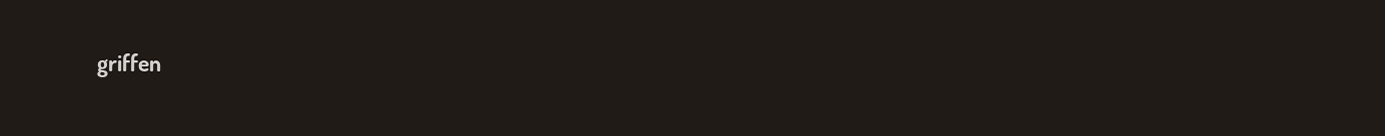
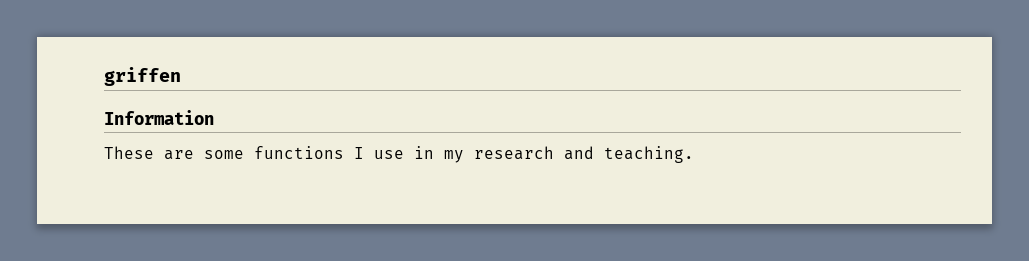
(162, 65) none -> [104,110,214,125] [104,146,694,163] // Information // These are some functions I use in my research and teaching.

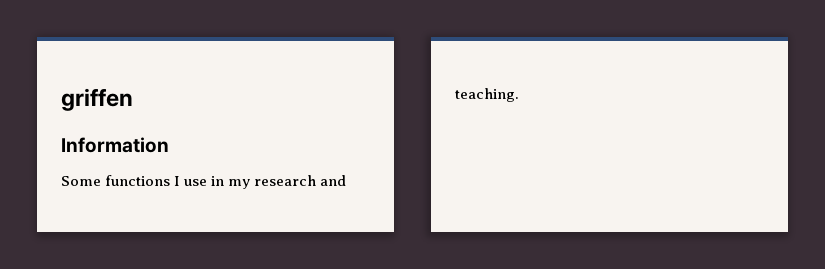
[104,146,244,160] These are some -> [61,176,101,186] Some

